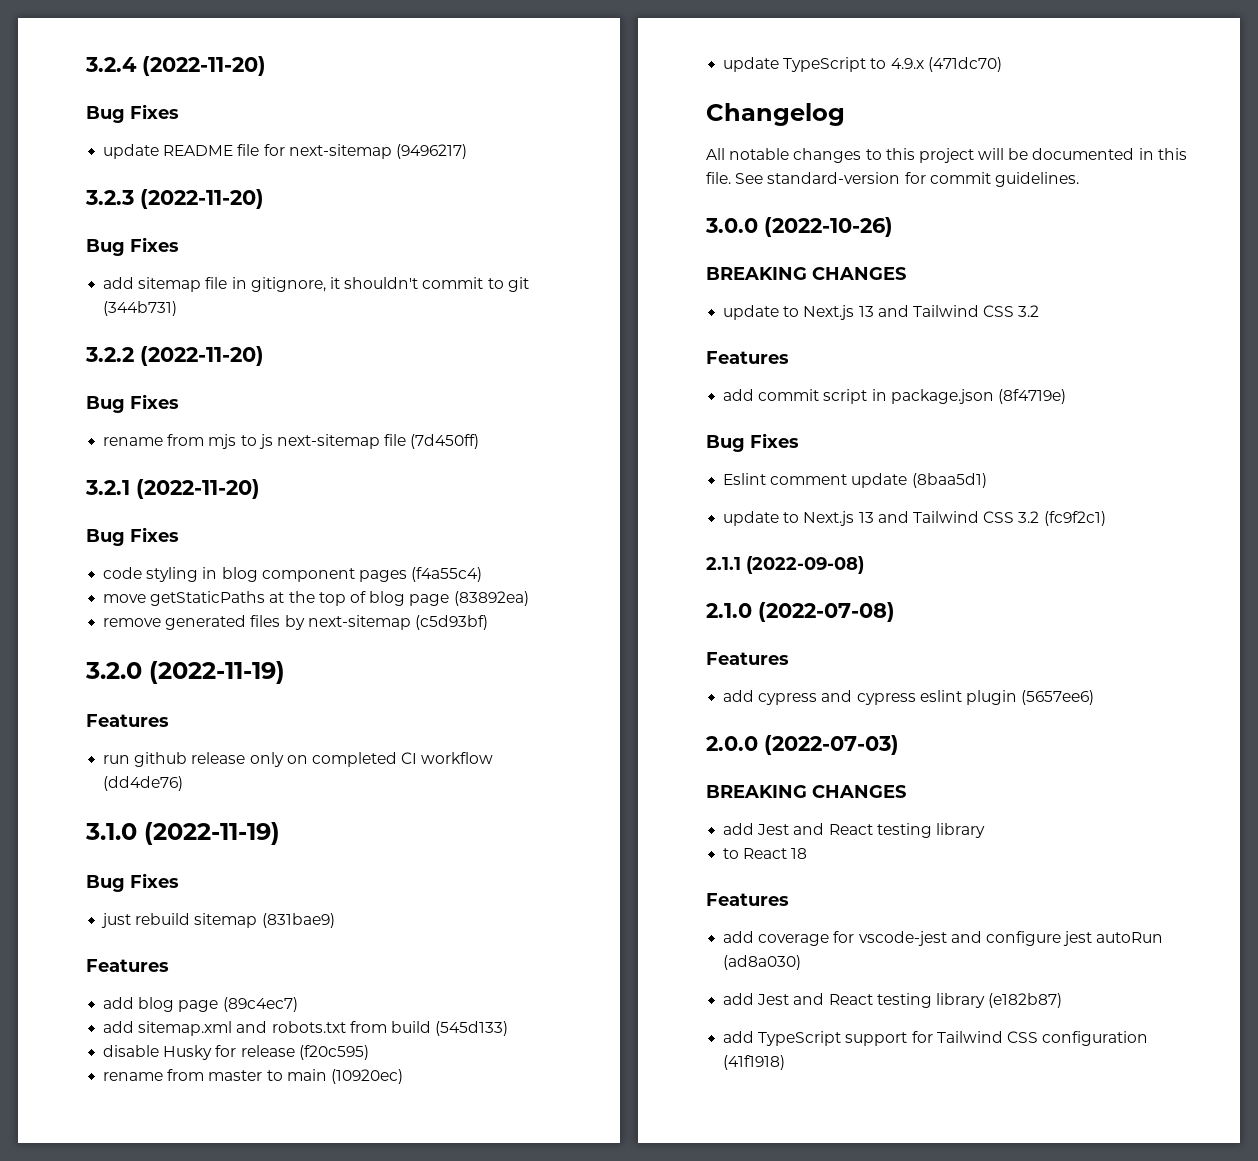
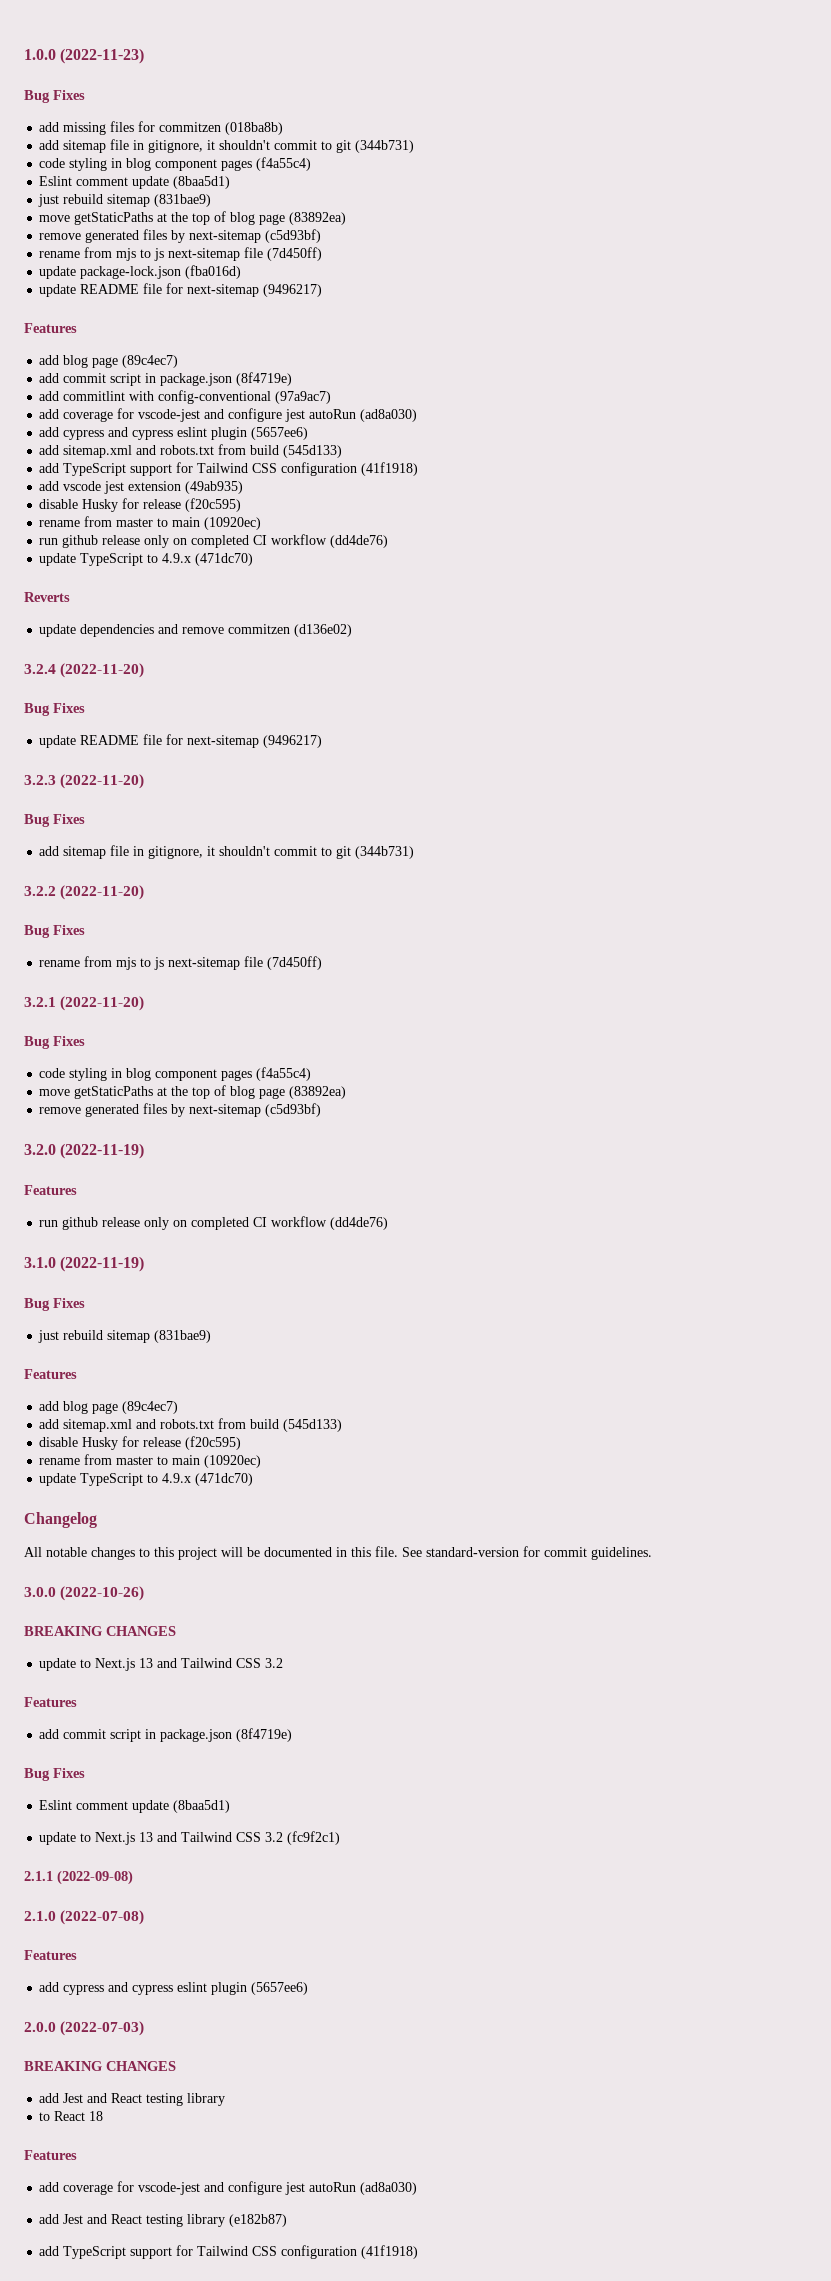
(85, 64) none -> [24,48,145,64] [24,90,85,103] [39,121,284,135] [39,139,415,153] [39,157,312,171] [39,176,231,189] [38,194,212,207] [39,211,347,225] [39,229,322,243] [39,247,323,261] [39,265,242,279] [39,283,323,297] [24,323,77,333] [39,355,179,368] [39,372,293,386] [39,390,332,404] [39,408,418,422] [39,427,309,440] [39,444,343,458] [39,462,419,476] [39,481,244,494] [39,498,242,512] [39,516,262,530] [39,534,389,548] [39,553,254,566] [24,592,70,602] [39,624,353,637] 1.0.0 (2022-11-23) // Bug Fixes // add missing files for commitzen (018ba8b) // add sitemap file in gitignore, it shouldn't commit to git (344b731) // code styling in blog component pages (f4a55c4) // Eslint comment update (8baa5d1) // just rebuild sitemap (831bae9) // move getStaticPaths at the top of blog page (83892ea) // remove generated files by next-sitemap (c5d93bf) // rename from mjs to js next-sitemap file (7d450ff) // update package-lock.json (fba016d) // update README file for next-sitemap (9496217) // Features // add blog page (89c4ec7) // add commit script in package.json (8f4719e) // add commitlint with config-conventional (97a9ac7) // add coverage for vscode-jest and configure jest autoRun (ad8a030) // add cypress and cypress eslint plugin (5657ee6) // add sitemap.xml and robots.txt from build (545d133) // add TypeScript support for Tailwind CSS configuration (41f1918) // add vscode jest extension (49ab935) // disable Husky for release (f20c595) // rename from master to main (10920ec) // run github release only on completed CI workflow (dd4de76) // update TypeScript to 4.9.x (471dc70) // Reverts // update dependencies and remove commitzen (d136e02) //

